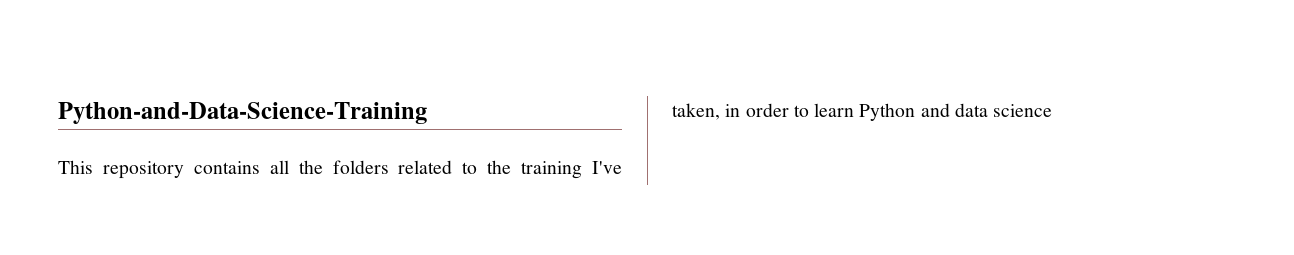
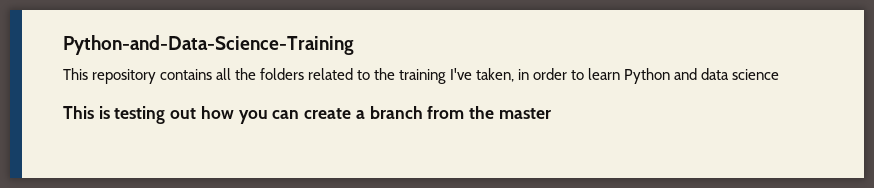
(1053, 110) none -> [63,106,551,124] // This is testing out how you can create a branch from the master

